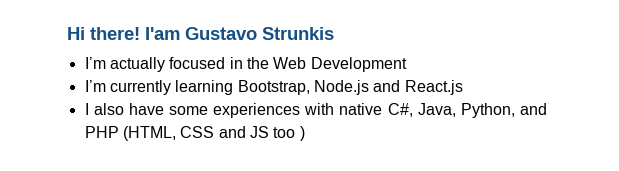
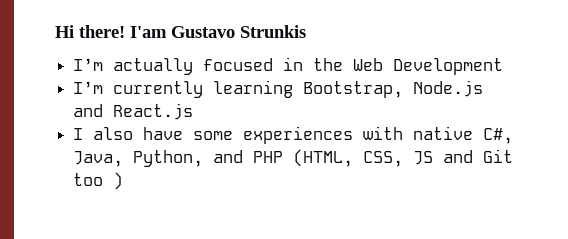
[180,126,269,138] CSS and JS -> [363,149,514,167] CSS, JS and Git

